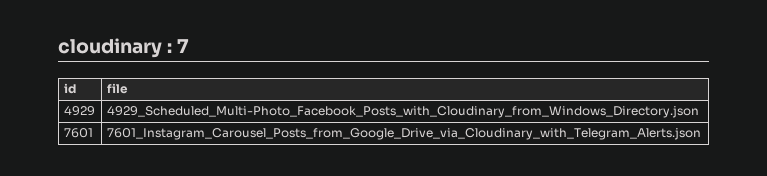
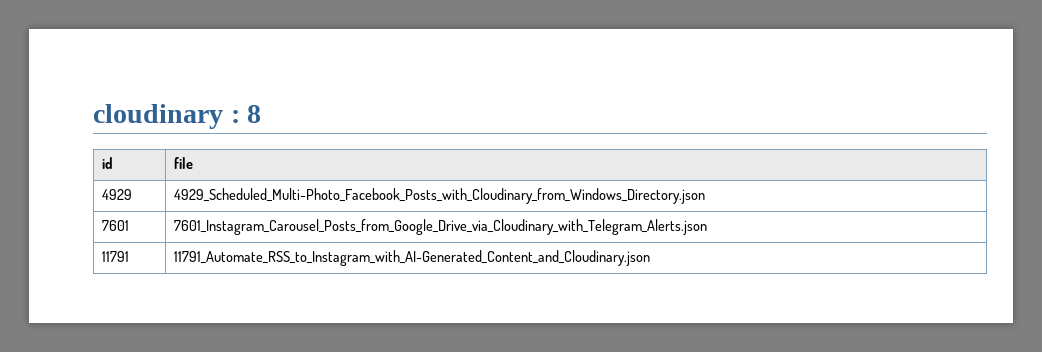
[177,39,190,53] 7 -> [247,105,262,123] 8
(701, 134) none -> [101,251,129,262] [173,250,650,266] // 11791 | 11791_Automate_RSS_to_Instagram_with_AI-Generated_Content_and_Cloudinary.json

